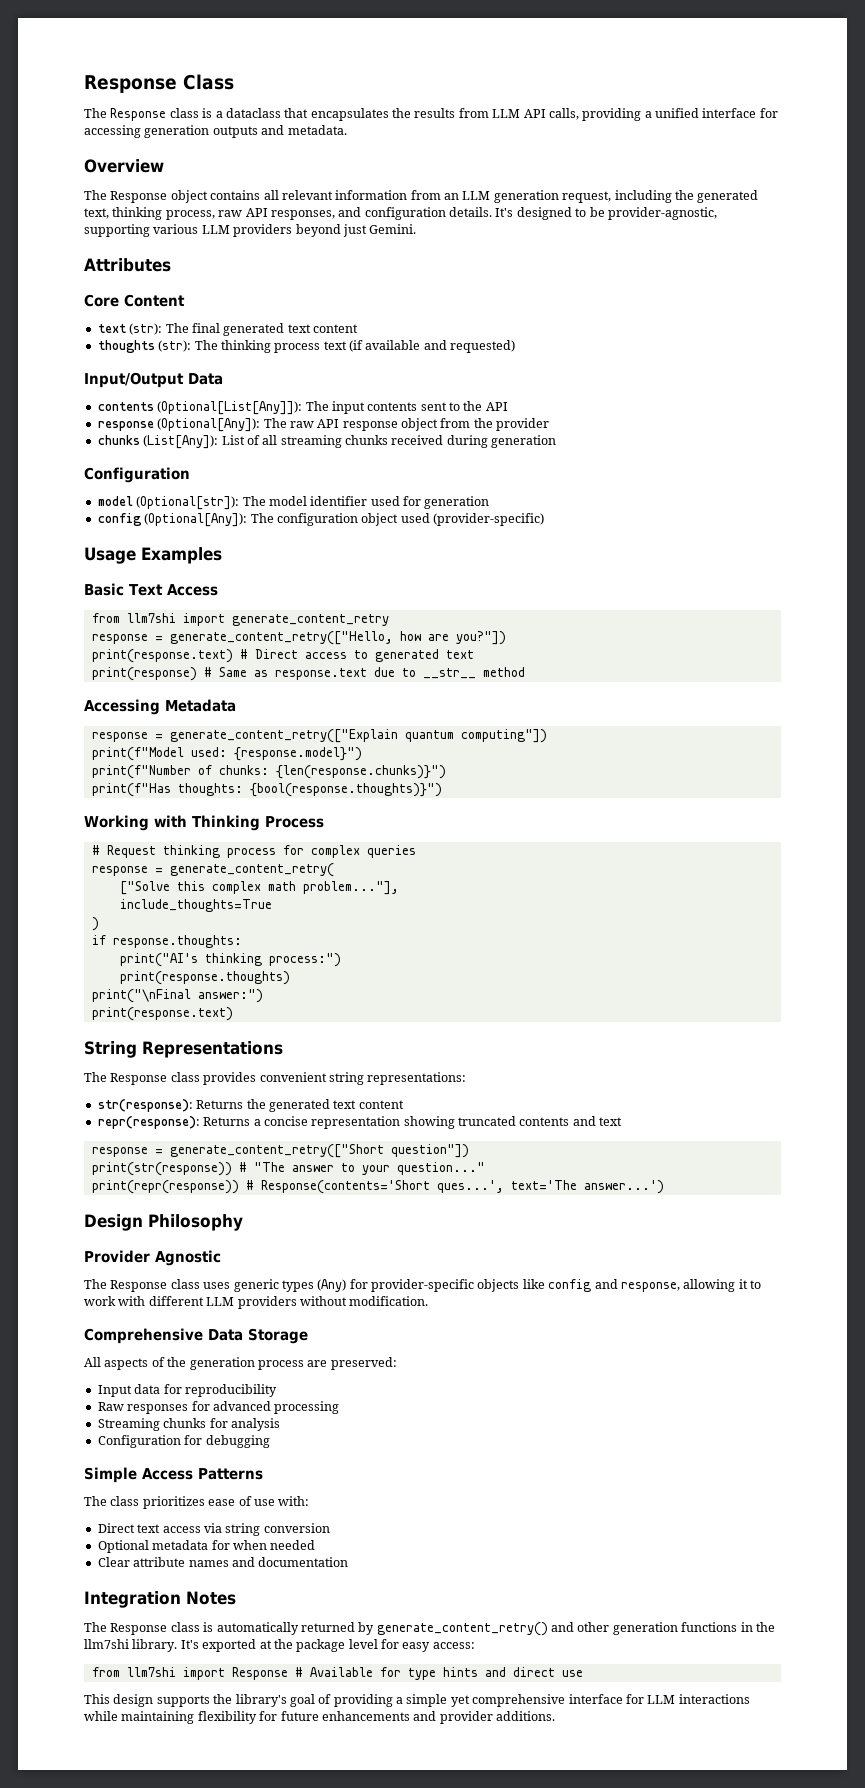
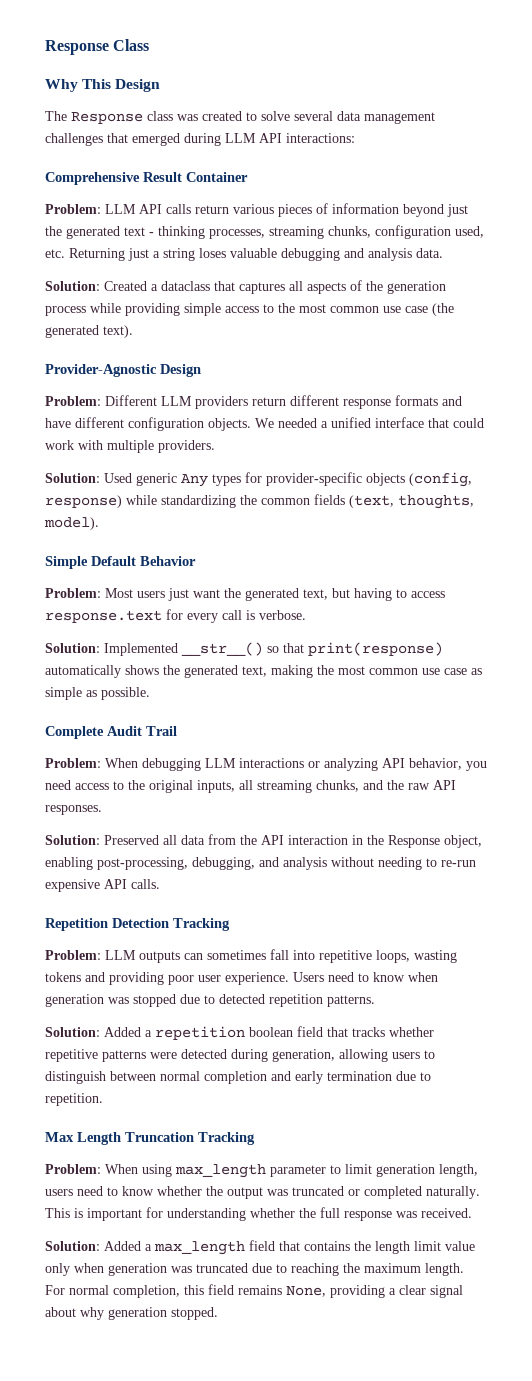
[84,108,778,121] [84,125,347,138] [84,159,164,173] [84,190,759,203] [84,207,717,220] [84,224,417,237] [84,258,171,272] [84,294,185,307] [97,323,358,336] [97,340,516,353] [84,372,223,388] [97,401,508,415] [97,418,550,432] [97,435,557,449] [84,467,190,483] [97,496,490,510] [97,513,544,527] [84,547,222,564] [84,583,218,596] [91,613,389,626] [91,631,506,645] [91,649,474,663] [91,667,525,681] [84,699,236,715] [91,729,547,743] [91,747,362,761] [91,765,446,779] [91,783,442,797] [84,815,324,831] [91,845,416,858] [91,863,334,877] [119,881,399,895] [119,899,272,912] [91,917,99,931] [91,935,242,948] [119,953,341,967] [119,971,290,985] [91,989,263,1003] [91,1007,233,1021] [84,1041,283,1058] [84,1072,467,1085] [97,1099,404,1112] [97,1116,623,1129] [91,1144,469,1158] [91,1162,485,1176] [91,1180,664,1194] [84,1214,243,1231] [84,1250,221,1266] [84,1279,761,1292] [84,1296,429,1309] [84,1328,308,1344] [84,1357,101,1367] // The Response class is a dataclass that encapsulates the results from LLM API calls, providing a unified interface for accessing generation outputs and metadata. // Overview // The Response object contains all relevant information from an LLM generation request, including the generated text, thinking process, raw API responses, and configuration details. It's designed to be provider-agnostic, supporting various LLM providers beyond just Gemini. // Attributes // Core Content // text (str): The final generated text content // thoughts (str): The thinking process text (if available and requested) // Input/Output Data // contents (Optional[List[Any]]): The input contents sent to the API // response (Optional[Any]): The raw API response object from the provider // chunks (List[Any]): List of all streaming chunks received during generation // Configuration // model (Optional[str]): The model identifier used for generation // config (Optional[Any]): The configuration object used (provider-specific) // Usage Examples // Basic Text Access // from llm7shi import generate_content_retry // response = generate_content_retry(["Hello, how are you?"]) // print(response.text) # Direct access to generated text // print(response) # Same as response.text due to __str__ method // Accessing Metadata // response = generate_content_retry(["Explain quantum computing"]) // print(f"Model used: {response.model}") // print(f"Number of chunks: {len(response.chunks)}") // print(f"Has thoughts: {bool(response.thoughts)}") // Working with Thinking Process // # Request thinking process for complex queries // response = generate_content_retry( // ["Solve this complex math problem..."], // include_thoughts=True // ) // if response.thoughts: // print("AI's thinking process:") // print(response.thoughts) // print("\nFinal answer:") // print(response.text) // String Representations // The Response class provides convenient string representations: // str(response): Returns the generated text content // repr(response): Returns a concise representation showing truncated contents and text // response = generate_content_retry(["Short question"]) // print(str(response)) # "The answer to your question..." // print(repr(response)) # Response(contents='Short ques...', text='The answer...') // Design Philosophy // Provider Agnostic // The Response class uses generic types (Any) for provider-specific objects like config and response, allowing it to work with different LLM providers without modification. // Comprehensive Data Storage // All -> [45,79,161,92] [45,111,435,124] [45,133,355,146] [45,172,248,185] [45,203,468,217] [45,225,484,239] [45,248,443,261] [45,281,303,294] // Why This Design // The Response class was created to solve several data management challenges that emerged during LLM API interactions: // Comprehensive Result Container // Problem: LLM API calls return various pieces of information beyond just the generated text - thinking processes, streaming chunks, configuration used, etc. Returning just a string loses valuable debugging and analysis data. // Solution: Created a dataclass that captures all
[307,1357,397,1370] [97,1384,277,1397] [97,1401,340,1414] [97,1418,280,1431] [97,1435,270,1448] [84,1467,263,1483] [84,1496,310,1509] [97,1523,330,1536] [97,1540,316,1553] [97,1557,349,1567] [84,1591,236,1608] [84,1622,775,1636] [84,1639,475,1652] [91,1667,583,1680] [84,1694,750,1707] [84,1711,555,1724] are preserved: // Input data for reproducibility // Raw responses for advanced processing // Streaming chunks for analysis // Configuration for debugging // Simple Access Patterns // The class prioritizes ease of use with: // Direct text access via string conversion // Optional metadata for when needed // Clear attribute names and documentation // Integration Notes // The Response class is automatically returned by generate_content_retry() and other generation functions in the llm7shi library. It's exported at the package level for easy access: // from llm7shi import Response # Available for type hints and direct use // This design supports the library's goal of providing a simple yet comprehensive interface for LLM interactions while maintaining flexibility for future enhancements and provider additions. -> [90,303,454,316] [45,325,133,338] [45,364,201,377] [45,395,462,409] [45,417,484,431] [45,440,215,453] [45,472,472,487] [45,494,474,509] [44,517,99,530] [45,556,196,569] [45,588,445,601] [45,609,306,623] [45,642,443,656] [45,665,482,678] [45,687,150,700] [45,726,177,739] [45,758,487,771] [45,780,456,793] [45,805,102,815] [45,834,482,848] [45,857,476,870] [45,879,160,892] [45,918,230,931] [45,949,457,963] [45,972,438,985] [45,994,375,1007] [45,1026,434,1040] [45,1049,435,1062] [45,1071,431,1084] [45,1093,103,1106] [45,1132,255,1145] [45,1164,478,1178] [45,1186,480,1199] [45,1207,472,1221] [45,1240,475,1255] [45,1263,464,1276] [45,1284,463,1298] [45,1307,218,1320] while providing simple access to the most common use case (the generated text). // Provider-Agnostic Design // Problem: Different LLM providers return different response formats and have different configuration objects. We needed a unified interface that could work with multiple providers. // Solution: Used generic Any types for provider-specific objects (config, response) while standardizing the common fields (text, thoughts, model). // Simple Default Behavior // Problem: Most users just want the generated text, but having to access response.text for every call is verbose. // Solution: Implemented __str__() so that print(response) automatically shows the generated text, making the most common use case as simple as possible. // Complete Audit Trail // Problem: When debugging LLM interactions or analyzing API behavior, you need access to the original inputs, all streaming chunks, and the raw API responses. // Solution: Preserved all data from the API interaction in the Response object, enabling post-processing, debugging, and analysis without needing to re-run expensive API calls. // Repetition Detection Tracking // Problem: LLM outputs can sometimes fall into repetitive loops, wasting tokens and providing poor user experience. Users need to know when generation was stopped due to detected repetition patterns. // Solution: Added a repetition boolean field that tracks whether repetitive patterns were detected during generation, allowing users to distinguish between normal completion and early termination due to repetition. // Max Length Truncation Tracking // Problem: When using max_length parameter to limit generation length, users need to know whether the output was truncated or completed naturally. This is important for understanding whether the full response was received. // Solution: Added a max_length field that contains the length limit value only when generation was truncated due to reaching the maximum length. For normal completion, this field remains None, providing a clear signal about why generation stopped.

